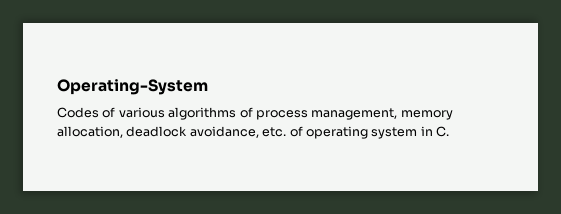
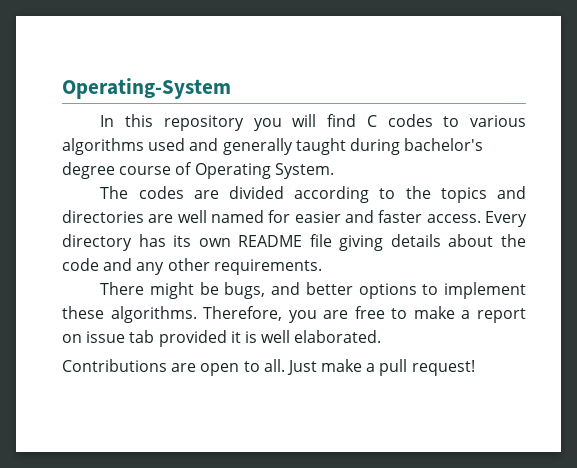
[57,107,453,120] [57,126,449,139] Codes of various algorithms of process management, memory allocation, deadlock avoidance, etc. of operating system in C. -> [100,114,526,131] [62,138,484,155] [62,162,334,179] [100,186,526,203] [62,210,527,227] [62,234,526,251] [62,258,322,275] [100,282,526,299] [62,306,526,323] [62,330,382,347] [62,359,475,376] In this repository you will find C codes to various algorithms used and generally taught during bachelor's degree course of Operating System. // The codes are divided according to the topics and directories are well named for easier and faster access. Every directory has its own README file giving details about the code and any other requirements. // There might be bugs, and better options to implement these algorithms. Therefore, you are free to make a report on issue tab provided it is well elaborated. // Contributions are open to all. Just make a pull request!

